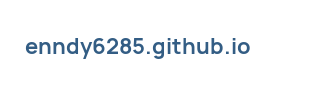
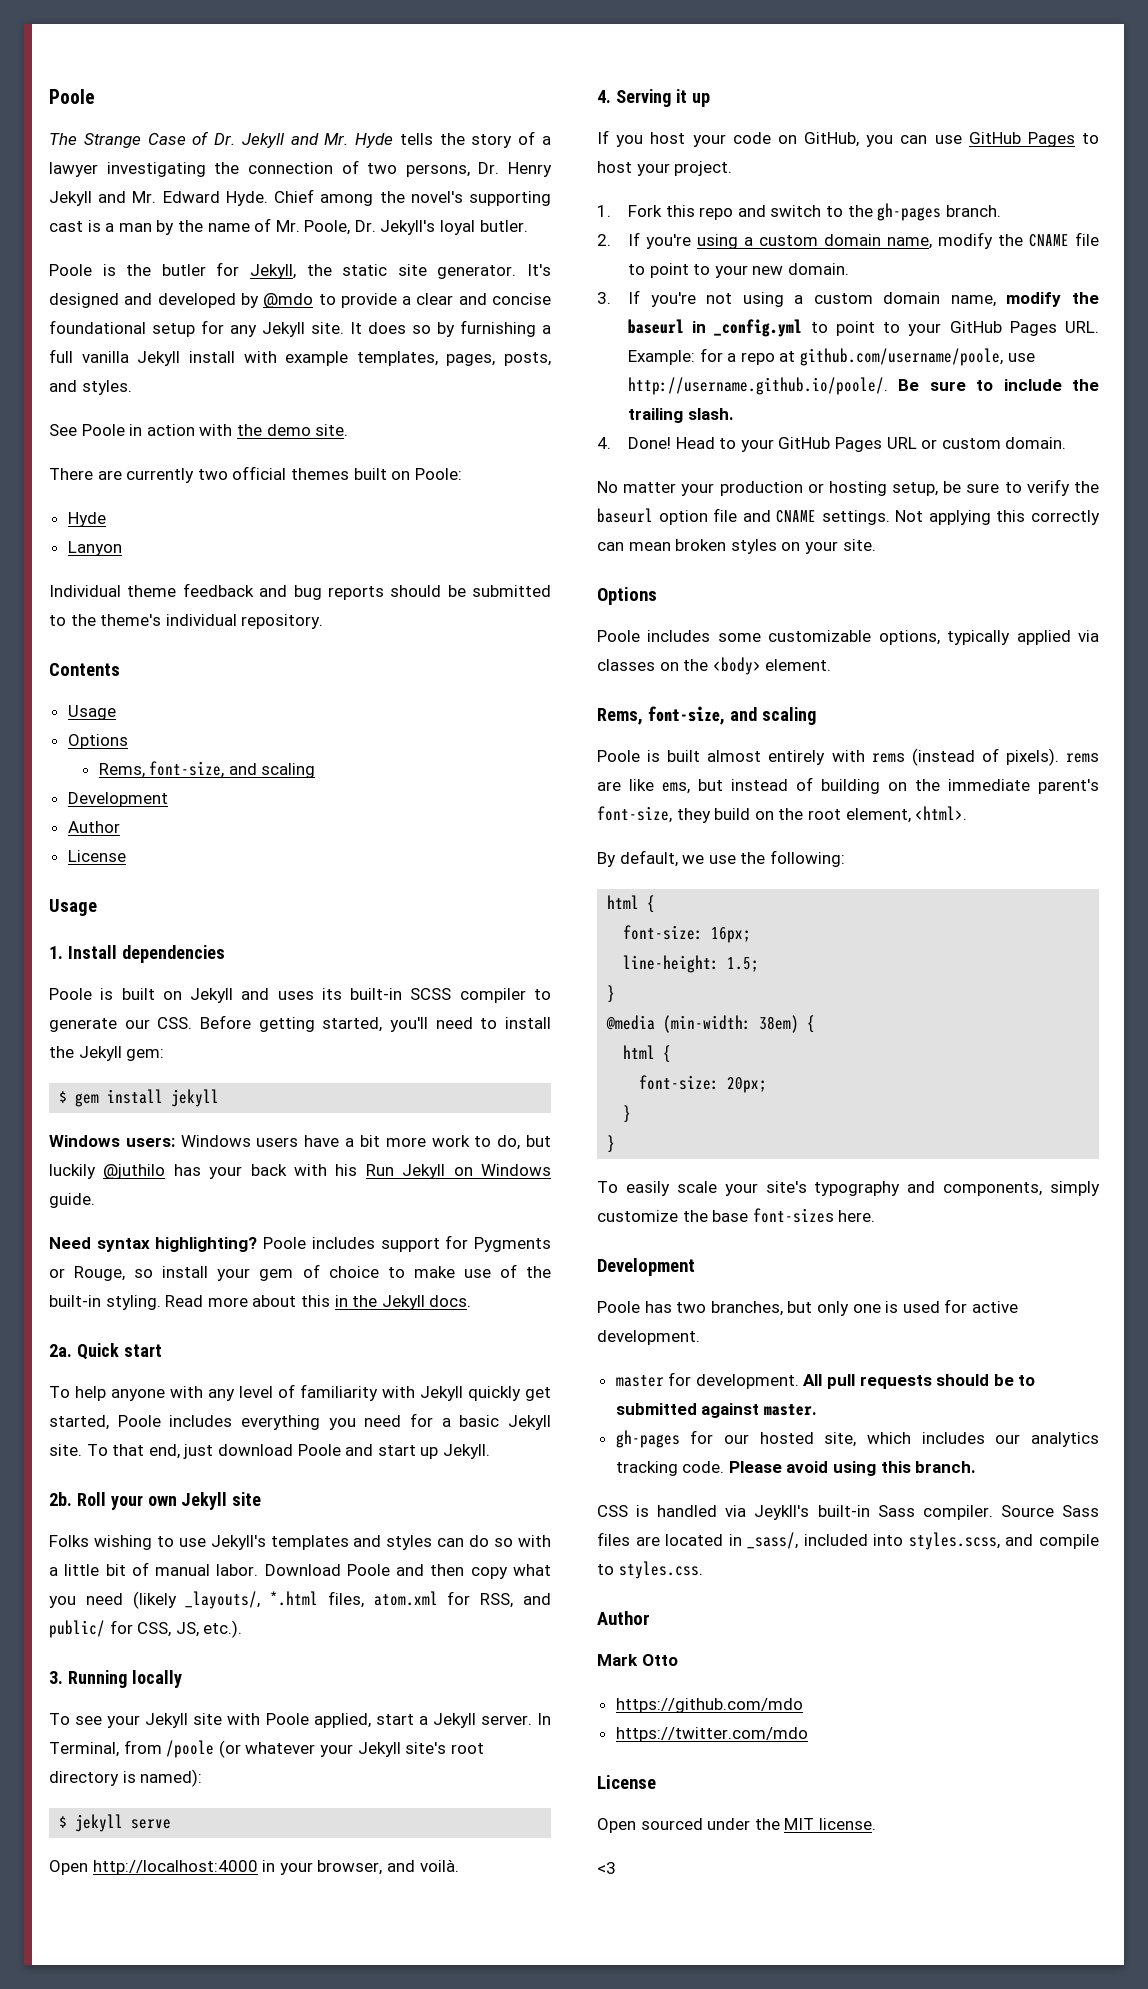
[25,38,251,59] enndy6285.github.io -> [49,89,95,104] [49,131,551,148] [49,160,552,177] [49,189,551,206] [49,218,528,235] [49,262,551,279] [49,293,551,308] [49,320,551,337] [49,349,551,366] [49,380,132,395] [49,424,349,436] [49,466,462,483] [67,512,106,527] [67,541,122,556] [49,583,551,600] [49,614,324,629] [49,663,120,676] [67,705,116,720] [67,734,128,749] [98,761,316,778] [67,792,168,807] [67,821,120,833] [67,850,126,862] [49,899,97,916] [49,945,225,963] [49,988,551,1003] [49,1015,551,1032] [49,1046,165,1061] [59,1089,220,1107] [49,1135,551,1150] [49,1164,551,1179] [49,1193,95,1208] [49,1235,551,1252] [49,1264,551,1281] [49,1295,472,1310] [49,1343,162,1360] [49,1384,551,1401] [49,1413,552,1430] [49,1444,490,1459] [49,1492,262,1510] [49,1535,552,1550] [49,1562,551,1579] [49,1591,551,1609] [49,1620,243,1638] [49,1670,182,1688] [49,1713,551,1728] [49,1740,484,1758] [49,1769,203,1787] [59,1814,172,1832] [49,1859,459,1875] [597,89,710,107] [597,130,1099,147] [597,161,733,176] [597,203,1001,221] [597,232,1099,249] [628,263,849,278] [597,290,1099,307] [628,319,1099,337] [628,348,1035,366] [628,377,1099,395] [628,408,734,423] [597,437,1067,452] [597,479,1099,496] [597,508,1100,525] [597,539,876,554] [597,587,657,605] [597,630,1099,645] [597,657,832,675] [597,706,816,725] [597,748,1099,766] [597,777,1099,794] [597,806,968,823] [597,850,845,867] [607,895,656,913] [623,925,752,943] [623,955,760,973] [607,985,616,1003] [606,1015,816,1033] [623,1045,672,1063] [639,1075,768,1093] [623,1105,632,1123] [607,1135,616,1153] [597,1181,1100,1196] [597,1208,876,1223] [597,1258,695,1276] [597,1299,1018,1316] [597,1330,700,1345] [615,1372,1036,1389] [615,1403,817,1418] [615,1430,1099,1448] [615,1461,977,1476] [597,1505,1099,1520] [597,1532,1099,1550] [597,1561,703,1579] [597,1611,650,1625] [597,1654,678,1666] [615,1698,803,1713] [615,1727,808,1742] [597,1775,656,1789] [597,1818,876,1833] [597,1862,616,1874] Poole // The Strange Case of Dr. Jekyll and Mr. Hyde tells the story of a lawyer investigating the connection of two persons, Dr. Henry Jekyll and Mr. Edward Hyde. Chief among the novel's supporting cast is a man by the name of Mr. Poole, Dr. Jekyll's loyal butler. // Poole is the butler for Jekyll, the static site generator. It's designed and developed by @mdo to provide a clear and concise foundational setup for any Jekyll site. It does so by furnishing a full vanilla Jekyll install with example templates, pages, posts, and styles. // See Poole in action with the demo site. // There are currently two official themes built on Poole: // Hyde // Lanyon // Individual theme feedback and bug reports should be submitted to the theme's individual repository. // Contents // Usage // Options // Rems, font-size, and scaling // Development // Author // License // Usage // 1. Install dependencies // Poole is built on Jekyll and uses its built-in SCSS compiler to generate our CSS. Before getting started, you'll need to install the Jekyll gem: // $ gem install jekyll // Windows users: Windows users have a bit more work to do, but luckily @juthilo has your back with his Run Jekyll on Windows guide. // Need syntax highlighting? Poole includes support for Pygments or Rouge, so install your gem of choice to make use of the built-in styling. Read more about this in the Jekyll docs. // 2a. Quick start // To help anyone with any level of familiarity with Jekyll quickly get started, Poole includes everything you need for a basic Jekyll site. To that end, just download Poole and start up Jekyll. // 2b. Roll your own Jekyll site // Folks wishing to use Jekyll's templates and styles can do so with a little bit of manual labor. Download Poole and then copy what you need (likely _layouts/, *.html files, atom.xml for RSS, and public/ for CSS, JS, etc.). // 3. Running locally // To see your Jekyll site with Poole applied, start a Jekyll server. In Terminal, from /poole (or whatever your Jekyll site's root directory is named): // $ jekyll serve // Open http://localhost:4000 in your browser, and voilà. // 4. Serving it up // If you host your code on GitHub, you can use GitHub Pages to host your project. // 1. Fork this repo and switch to the gh-pages branch. // 2. If you're using a custom domain name, modify the CNAME file to point to your new domain. // 3. If you're not using a custom domain name, modify the baseurl in _config.yml to point to your GitHub Pages URL. Example: for a repo at github.com/username/poole, use http://username.github.io/poole/. Be sure to include the trailing slash. // 4. Done! Head to your GitHub Pages URL or custom domain. // No matter your production or hosting setup, be sure to verify the baseurl option file and CNAME settings. Not applying this correctly can mean broken styles on your site. // Options // Poole includes some customizable options, typically applied via classes on the <body> element. // Rems, font-size, and scaling // Poole is built almost entirely with rems (instead of pixels). rems are like ems, but instead of building on the immediate parent's font-size, they build on the root element, <html>. // By default, we use the following: // html { // font-size: 16px; // line-height: 1.5; // } // @media (min-width: 38em) { // html { // font-size: 20px; // } // } // To easily scale your site's typography and components, simply customize the base font-sizes here. // Development // Poole has two branches, but only one is used for active development. // master for development. All pull requests should be to submitted against master. // gh-pages for our hosted site, which includes our analytics tracking code. Please avoid using this branch. // CSS is handled via Jeykll's built-in Sass compiler. Source Sass files are located in _sass/, included into styles.scss, and compile to styles.css. // Author // Mark Otto // https://github.com/mdo // https://twitter.com/mdo // License // Open sourced under the MIT license. // <3

